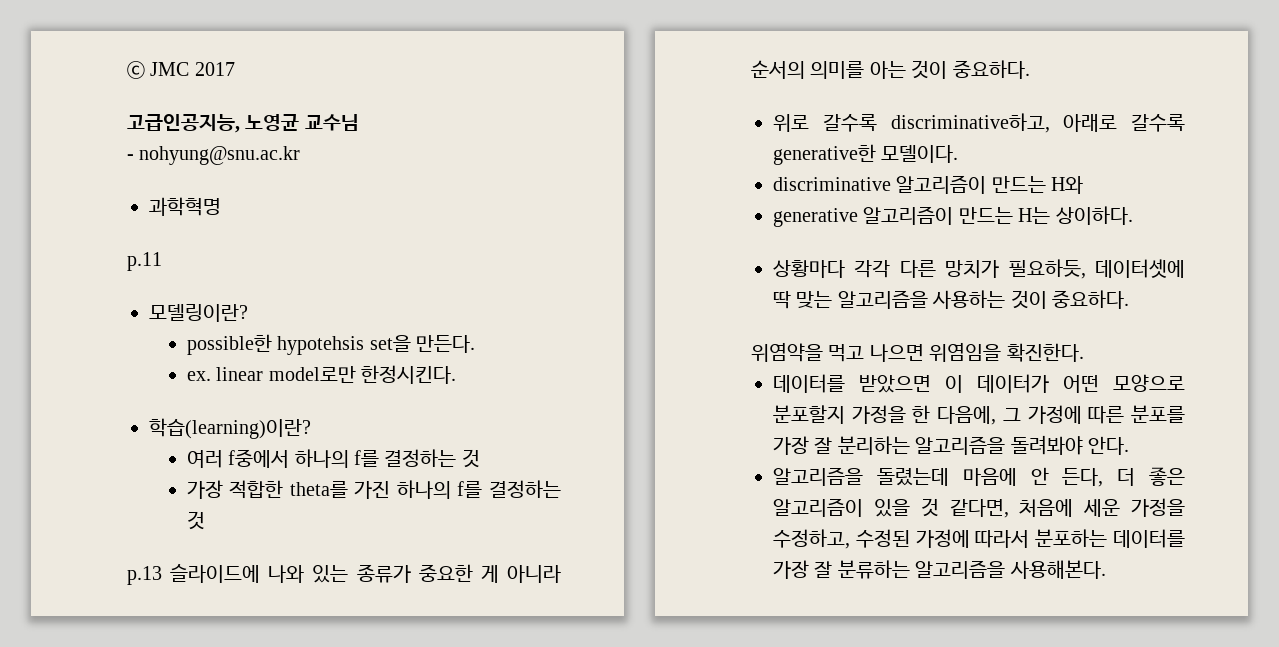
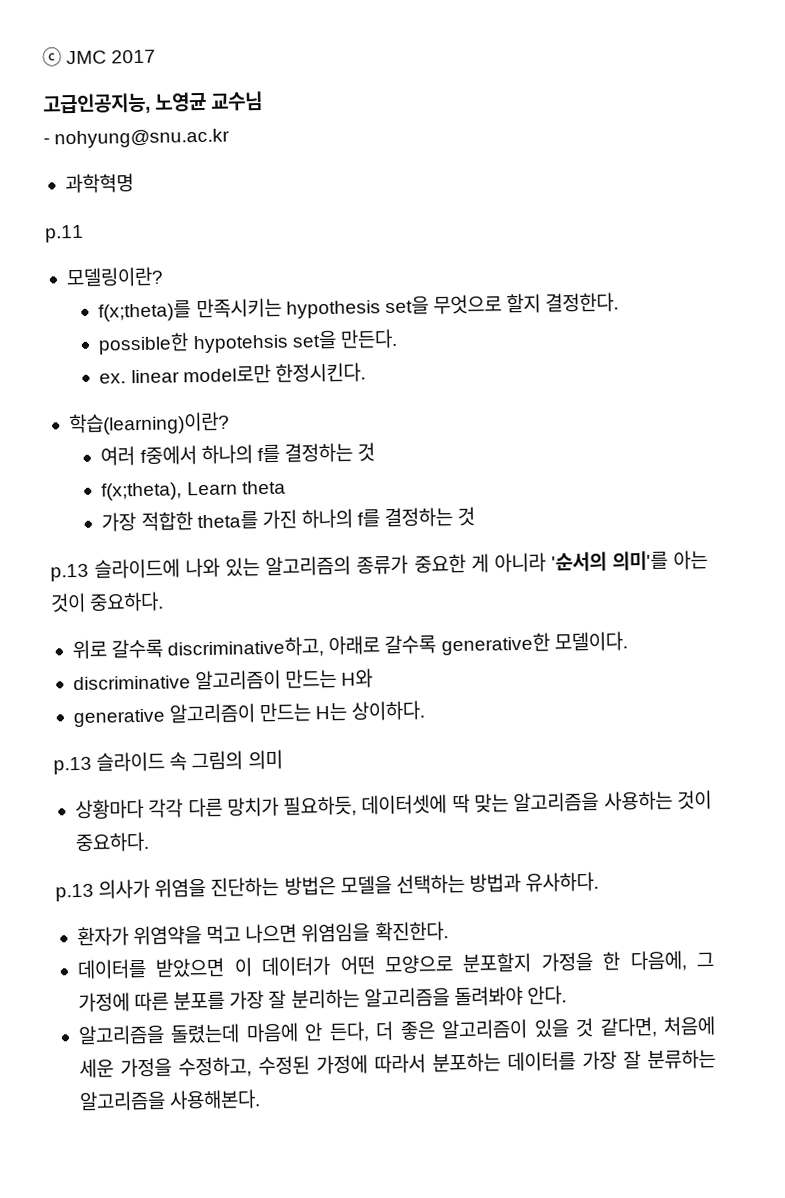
(248, 313) none -> [98,292,620,322] // f(x;theta)를 만족시키는 hypothesis set을 무엇으로 할지 결정한다.
(480, 458) none -> [101,480,286,501] // f(x;theta), Learn theta
(349, 574) none -> [265,555,352,577] 알고리즘의
[751,60,865,79] 순서의 의미를 -> [550,550,668,572] '순서의 의미'를
(1133, 215) none -> [53,749,283,775] // p.13 슬라이드 속 그림의 의미
(1129, 299) none -> [55,871,600,902] [76,926,129,947] p.13 의사가 위염을 진단하는 방법은 모델을 선택하는 방법과 유사하다. // 환자가

